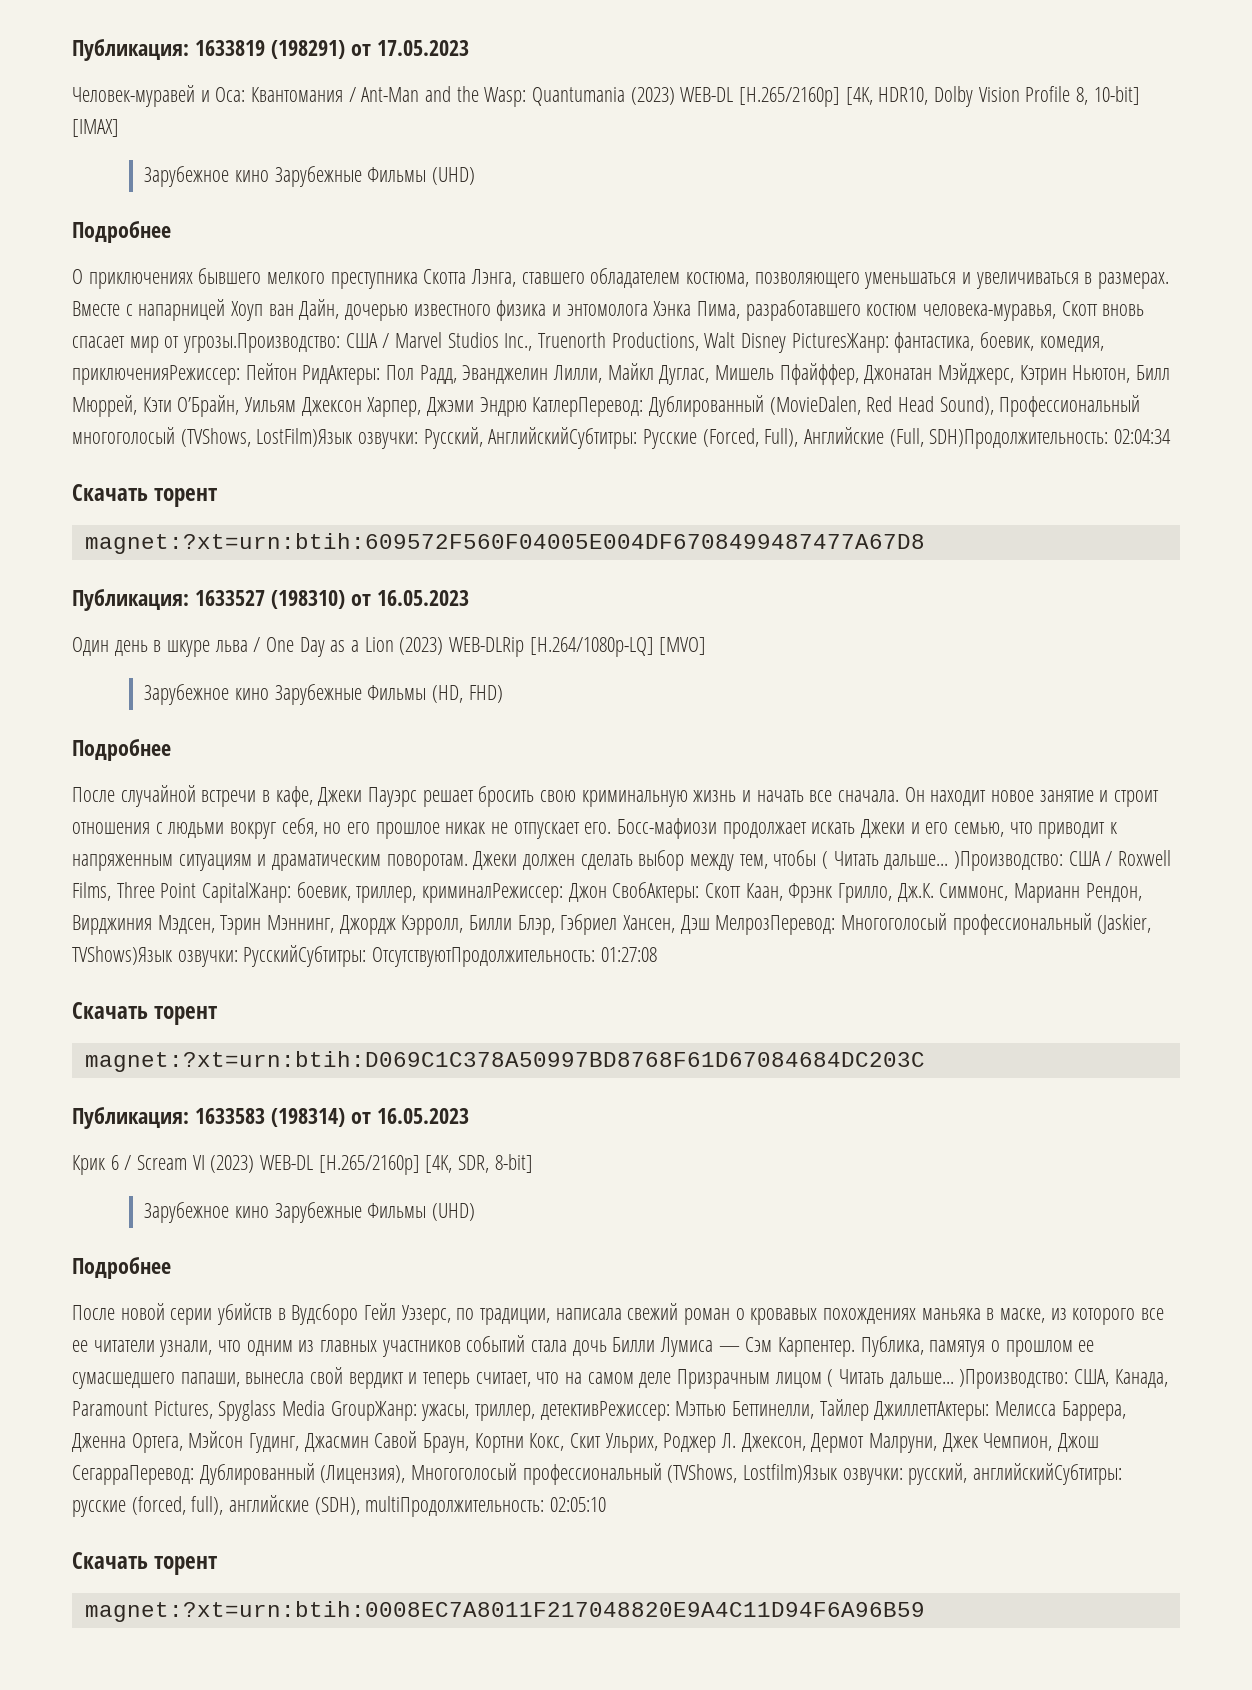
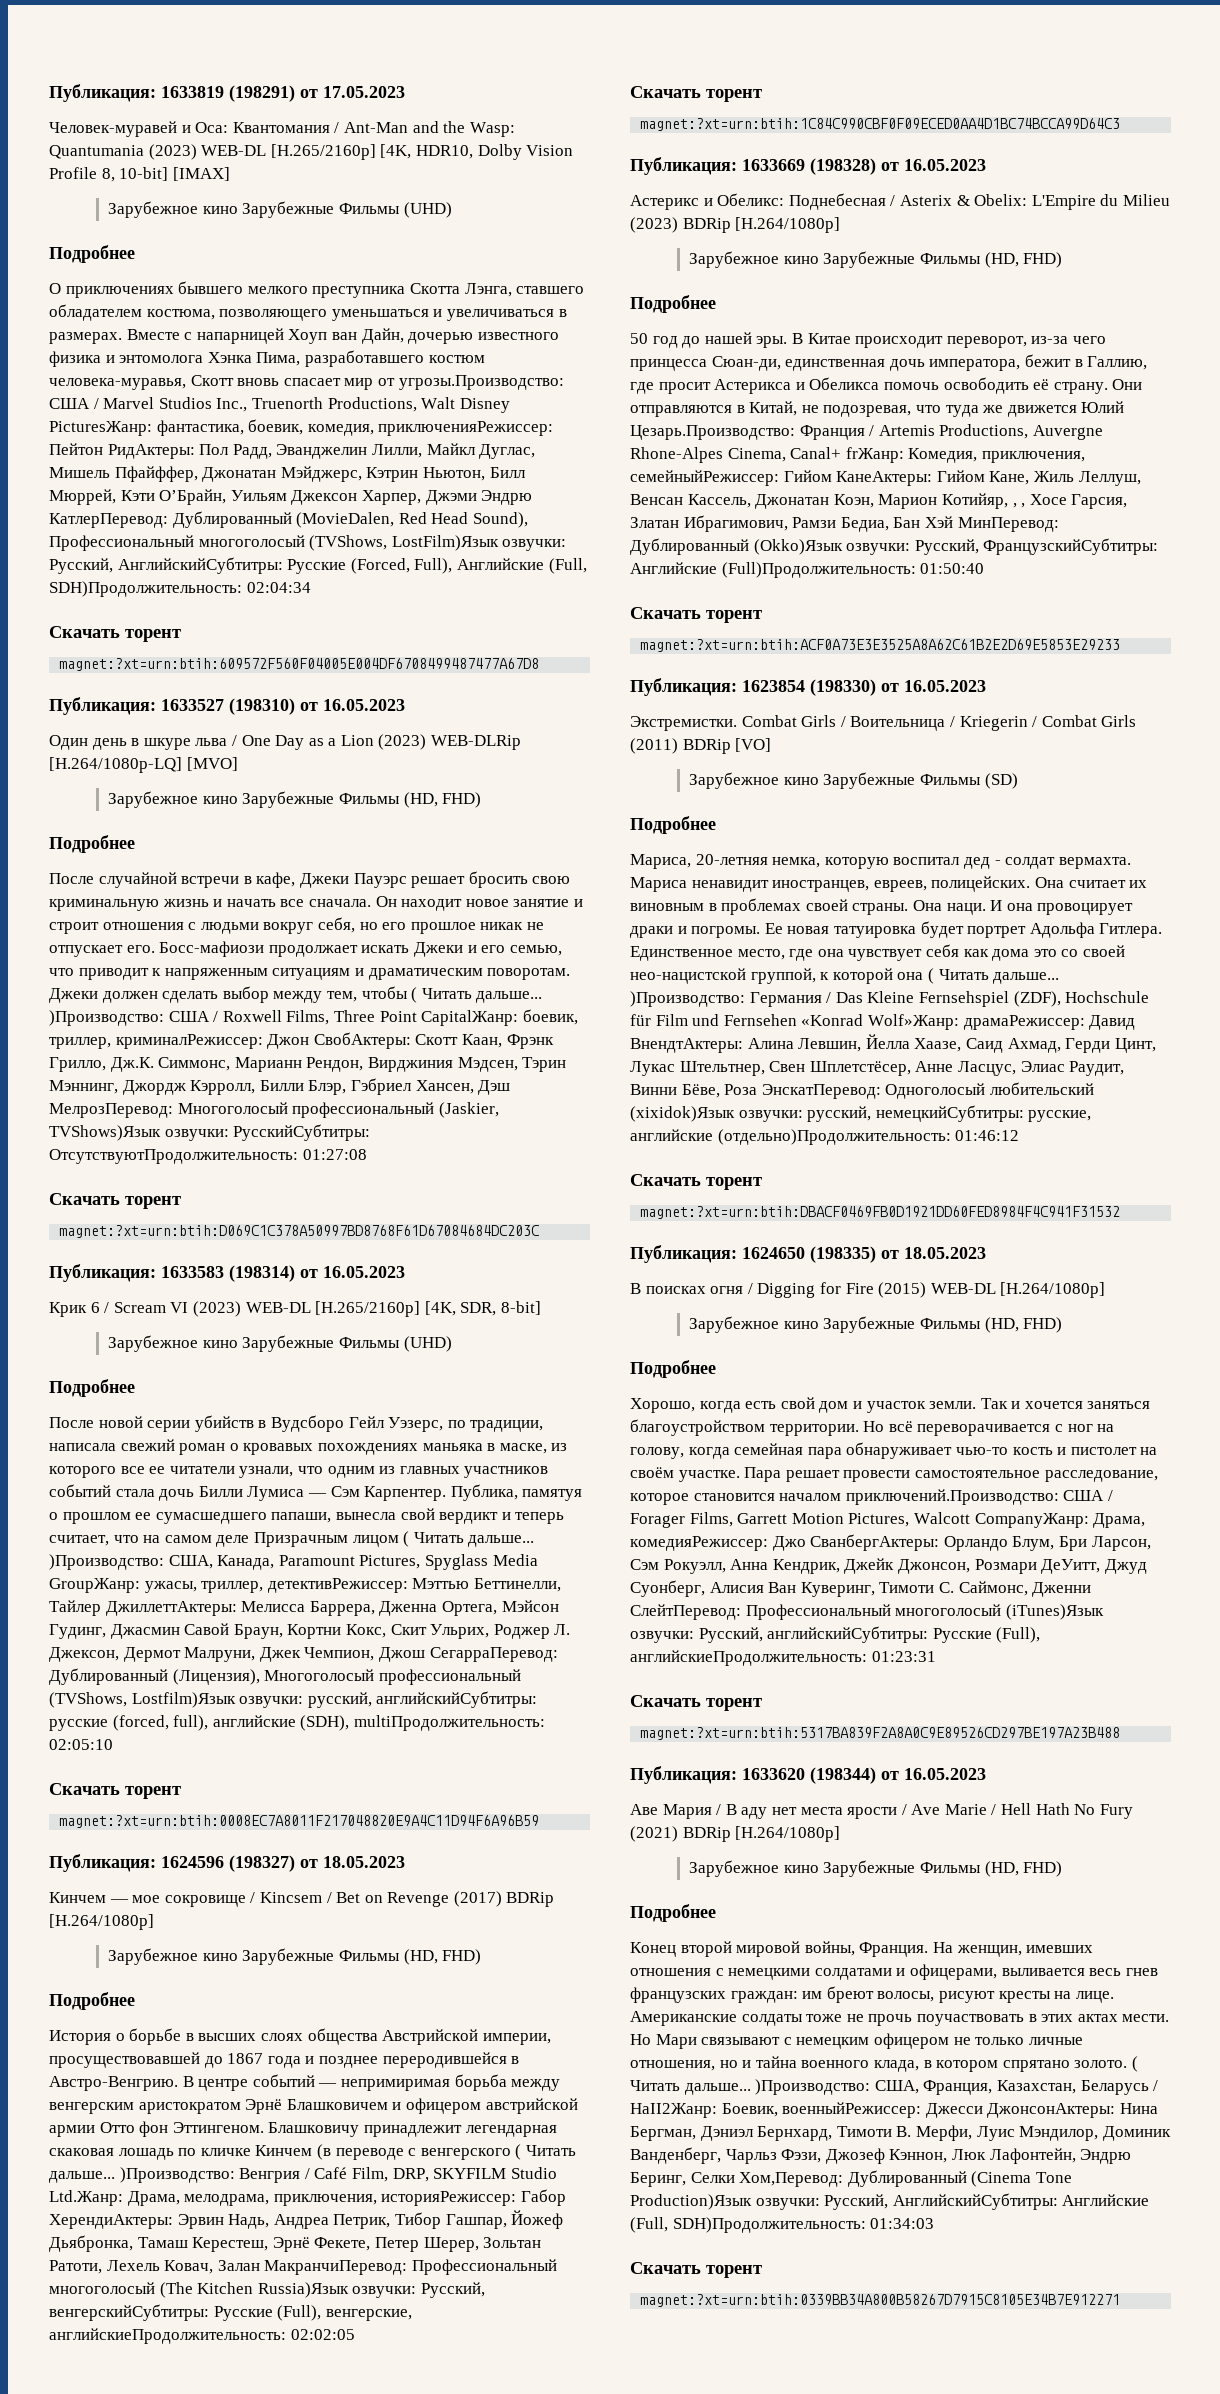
(925, 1611) none -> [49,1854,405,1872] [49,1891,555,1907] [49,1914,154,1930] [108,1948,482,1965] [49,1992,135,2010] [49,2028,551,2045] [49,2052,520,2068] [49,2074,561,2091] [49,2098,578,2114] [49,2121,557,2137] [49,2144,576,2160] [49,2167,557,2183] [49,2189,566,2206] [49,2210,564,2229] [49,2235,542,2252] [49,2259,557,2275] [49,2282,485,2298] [49,2304,412,2321] [49,2328,355,2344] [630,86,762,102] [640,118,1121,131] [630,157,986,175] [630,193,1170,210] [630,217,841,233] [689,251,1063,268] [630,295,716,313] [630,332,1106,348] [630,354,1148,371] [630,377,1143,394] [630,401,1125,417] [630,424,1103,440] [630,447,1085,463] [630,470,1141,486] [630,493,1128,509] [630,515,1059,532] [630,538,1159,555] [630,562,985,578] [630,607,762,623] [640,639,1121,652] [630,678,986,696] [630,715,1137,731] [630,738,772,754] [689,772,1018,789] [630,816,716,834] [630,854,1131,869] [630,876,1148,892] [630,898,1134,915] [630,921,1163,938] [630,944,1125,961] [630,968,1060,984] [630,991,1150,1007] [630,1014,1136,1030] [630,1034,1156,1053] [630,1061,1125,1076] [630,1082,1094,1099] [630,1105,1092,1122] [630,1129,1020,1145] [630,1174,762,1190] [640,1206,1121,1219] [630,1245,986,1263] [630,1282,1106,1298] [689,1316,1063,1333] [630,1360,716,1378] [630,1397,1151,1413] [630,1419,1115,1436] [630,1442,1158,1459] [630,1467,1158,1482] [630,1489,1113,1505] [630,1512,1146,1528] [630,1534,1151,1551] [630,1558,1147,1574] [630,1580,1092,1597] [630,1604,1104,1620] [630,1626,1041,1643] [630,1650,936,1666] [630,1695,762,1711] [640,1727,1121,1740] [630,1766,986,1784] [630,1803,1133,1819] [630,1826,841,1842] [689,1860,1063,1877] [630,1904,716,1922] [630,1941,1094,1957] [630,1964,1158,1980] [630,1986,1114,2003] [630,2011,1170,2026] [630,2033,1083,2049] [630,2056,1138,2072] [630,2079,1159,2095] [630,2102,1158,2118] [630,2125,1171,2141] [630,2147,1132,2164] [630,2170,1072,2187] [630,2193,1150,2210] [630,2217,935,2233] [630,2262,762,2278] [640,2294,1121,2307] // Публикация: 1624596 (198327) от 18.05.2023 // Кинчем — мое сокровище / Kincsem / Bet on Revenge (2017) BDRip [H.264/1080p] // Зарубежное кино Зарубежные Фильмы (HD, FHD) // Подробнее // История о борьбе в высших слоях общества Австрийской империи, просуществовавшей до 1867 года и позднее переродившейся в Австро-Венгрию. В центре событий — непримиримая борьба между венгерским аристократом Эрнё Блашковичем и офицером австрийской армии Отто фон Эттингеном. Блашковичу принадлежит легендарная скаковая лошадь по кличке Кинчем (в переводе с венгерского ( Читать дальше... )Производство: Венгрия / Café Film, DRP, SKYFILM Studio Ltd.Жанр: Драма, мелодрама, приключения, историяРежиссер: Габор ХерендиАктеры: Эрвин Надь, Андреа Петрик, Тибор Гашпар, Йожеф Дьябронка, Тамаш Керестеш, Эрнё Фекете, Петер Шерер, Зольтан Ратоти, Лехель Ковач, Залан МакранчиПеревод: Профессиональный многоголосый (The Kitchen Russia)Язык озвучки: Русский, венгерскийСубтитры: Русские (Full), венгерские, английскиеПродолжительность: 02:02:05 // Скачать торент // magnet:?xt=urn:btih:1C84C990CBF0F09ECED0AA4D1BC74BCCA99D64C3 // Публикация: 1633669 (198328) от 16.05.2023 // Астерикс и Обеликс: Поднебесная / Asterix & Obelix: L'Empire du Milieu (2023) BDRip [H.264/1080p] // Зарубежное кино Зарубежные Фильмы (HD, FHD) // Подробнее // 50 год до нашей эры. В Китае происходит переворот, из-за чего принцесса Сюан-ди, единственная дочь императора, бежит в Галлию, где просит Астерикса и Обеликса помочь освободить её страну. Они отправляются в Китай, не подозревая, что туда же движется Юлий Цезарь.Производство: Франция / Artemis Productions, Auvergne Rhone-Alpes Cinema, Canal+ frЖанр: Комедия, приключения, семейныйРежиссер: Гийом КанеАктеры: Гийом Кане, Жиль Леллуш, Венсан Кассель, Джонатан Коэн, Марион Котийяр, , , Хосе Гарсия, Златан Ибрагимович, Рамзи Бедиа, Бан Хэй МинПеревод: Дублированный (Okko)Язык озвучки: Русский, ФранцузскийСубтитры: Английские (Full)Продолжительность: 01:50:40 // Скачать торент // magnet:?xt=urn:btih:ACF0A73E3E3525A8A62C61B2E2D69E5853E29233 // Публикация: 1623854 (198330) от 16.05.2023 // Экстремистки. Combat Girls / Воительница / Kriegerin / Combat Girls (2011) BDRip [VO] // Зарубежное кино Зарубежные Фильмы (SD) // Подробнее // Мариса, 20-летняя немка, которую воспитал дед - солдат вермахта. Мариса ненавидит иностранцев, евреев, полицейских. Она считает их виновным в проблемах своей страны. Она наци. И она провоцирует драки и погромы. Ее новая татуировка будет портрет Адольфа Гитлера. Единственное место, где она чувствует себя как дома это со своей нео-нацистской группой, к которой она ( Читать дальше... )Производство: Германия / Das Kleine Fernsehspiel (ZDF), Hochschule für Film und Fernsehen «Konrad Wolf»Жанр: драмаРежиссер: Давид ВнендтАктеры: Алина Левшин, Йелла Хаазе, Саид Ахмад, Герди Цинт, Лукас Штельтнер, Свен Шплетстёсер, Анне Ласцус, Элиас Раудит, Винни Бёве, Роза ЭнскатПеревод: Одноголосый любительский (xixidok)Язык озвучки: русский, немецкийСубтитры: русские, английские (отдельно)Продолжительность: 01:46:12 // Скачать торент // magnet:?xt=urn:btih:DBACF0469FB0D1921DD60FED8984F4C941F31532 // Публикация: 1624650 (198335) от 18.05.2023 // В поисках огня / Digging for Fire (2015) WEB-DL [H.264/1080p] // Зарубежное кино Зарубежные Фильмы (HD, FHD) // Подробнее // Хорошо, когда есть свой дом и участок земли. Так и хочется заняться благоустройством территории. Но всё переворачивается с ног на голову, когда семейная пара обнаруживает чью-то кость и пистолет на своём участке. Пара решает провести самостоятельное расследование, которое становится началом приключений.Производство: США / Forager Films, Garrett Motion Pictures, Walcott CompanyЖанр: Драма, комедияРежиссер: Джо СванбергАктеры: Орландо Блум, Бри Ларсон, Сэм Рокуэлл, Анна Кендрик, Джейк Джонсон, Розмари ДеУитт, Джуд Суонберг, Алисия Ван Куверинг, Тимоти С. Саймонс, Дженни СлейтПеревод: Профессиональный многоголосый (iTunes)Язык озвучки: Русский, английскийСубтитры: Русские (Full), английскиеПродолжительность: 01:23:31 // Скачать торент // magnet:?xt=urn:btih:5317BA839F2A8A0C9E89526CD297BE197A23B488 // Публикация: 1633620 (198344) от 16.05.2023 // Аве Мария / В аду нет места ярости / Ave Marie / Hell Hath No Fury (2021) BDRip [H.264/1080p] // Зарубежное кино Зарубежные Фильмы (HD, FHD) // Подробнее // Конец второй мировой войны, Франция. На женщин, имевших отношения с немецкими солдатами и офицерами, выливается весь гнев французских граждан: им бреют волосы, рисуют кресты на лице. Американские солдаты тоже не прочь поучаствовать в этих актах мести. Но Мари связывают с немецким офицером не только личные отношения, но и тайна военного клада, в котором спрятано золото. ( Читать дальше... )Производство: США, Франция, Казахстан, Беларусь / HaII2Жанр: Боевик, военныйРежиссер: Джесси ДжонсонАктеры: Нина Бергман, Дэниэл Бернхард, Тимоти В. Мерфи, Луис Мэндилор, Доминик Ванденберг, Чарльз Фэзи, Джозеф Кэннон, Люк Лафонтейн, Эндрю Беринг, Селки Хом,Перевод: Дублированный (Cinema Tone Production)Язык озвучки: Русский, АнглийскийСубтитры: Английские (Full, SDH)Продолжительность: 01:34:03 // Скачать торент // magnet:?xt=urn:btih:0339BB34A800B58267D7915C8105E34B7E912271

